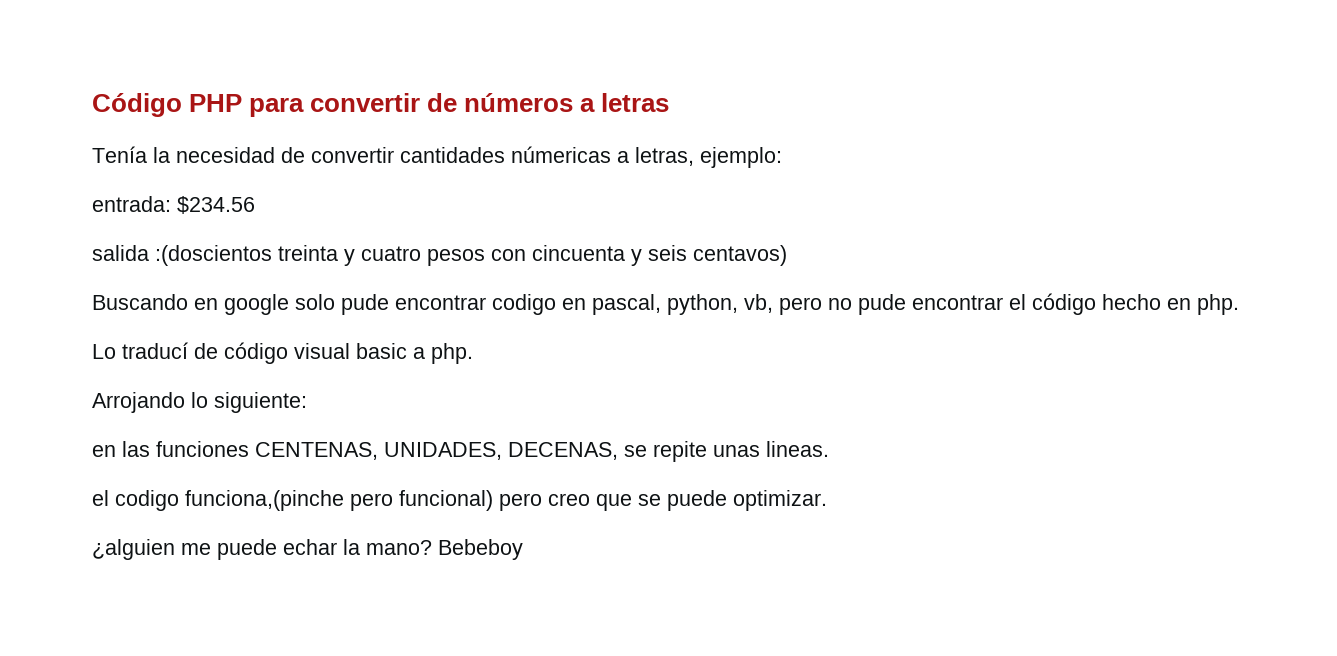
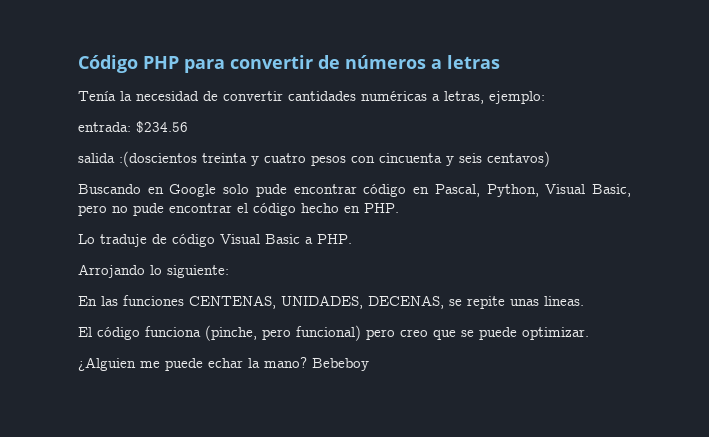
[511,146,611,163] númericas -> [361,91,427,101] numéricas
[224,294,289,315] google -> [169,184,217,197] Google
[492,294,773,315] codigo en pascal, python, vb, -> [363,184,632,197] código en Pascal, Python, Visual Basic,
[1197,294,1239,315] php. -> [364,203,399,213] PHP.
[122,342,188,359] traducí -> [100,234,147,247] traduje
[294,343,473,364] visual basic a php. -> [220,234,352,244] Visual Basic a PHP.
[92,445,116,457] en -> [78,296,97,306] En
[92,490,344,511] el codigo funciona,(pinche -> [78,325,257,341] El código funciona (pinche,
[92,539,175,560] ¿alguien -> [78,357,136,371] ¿Alguien

